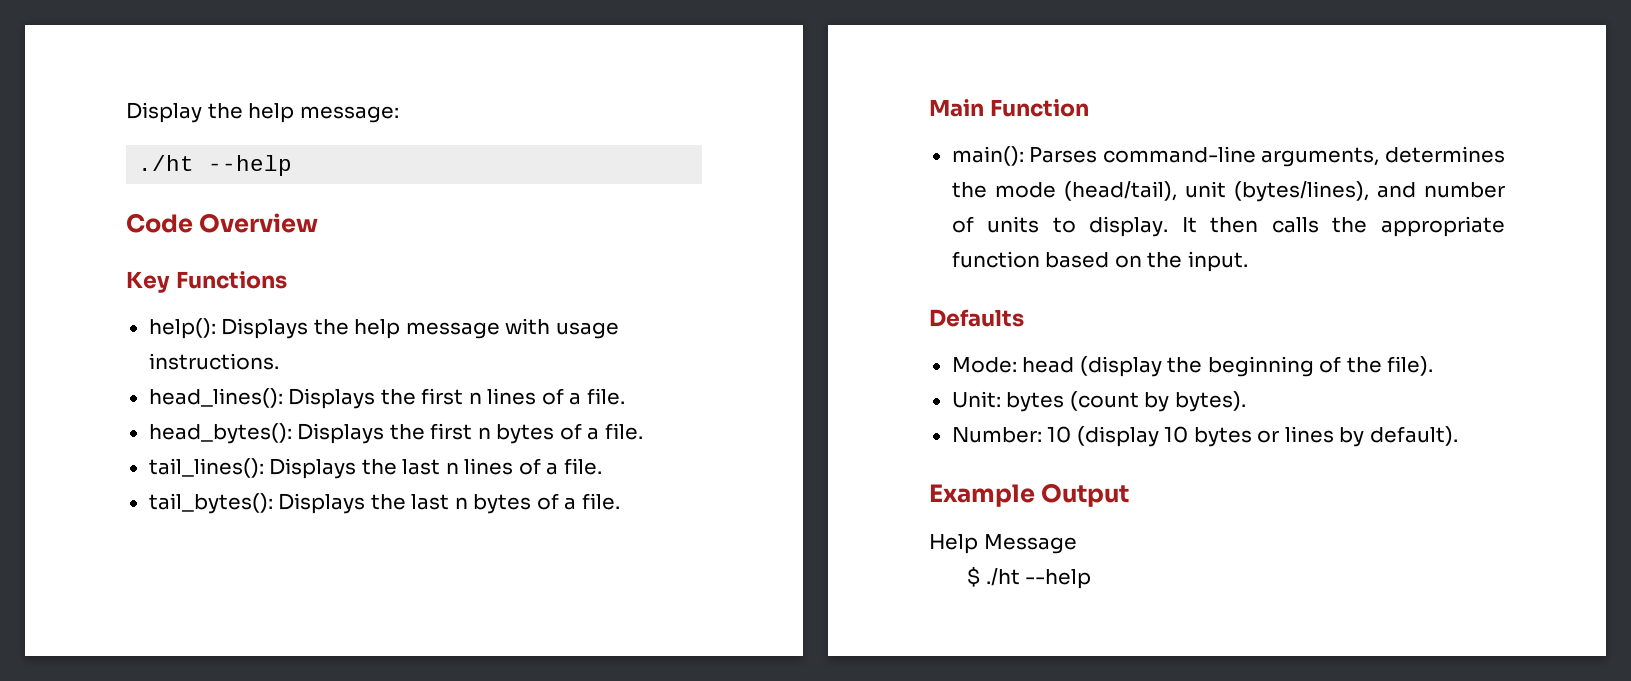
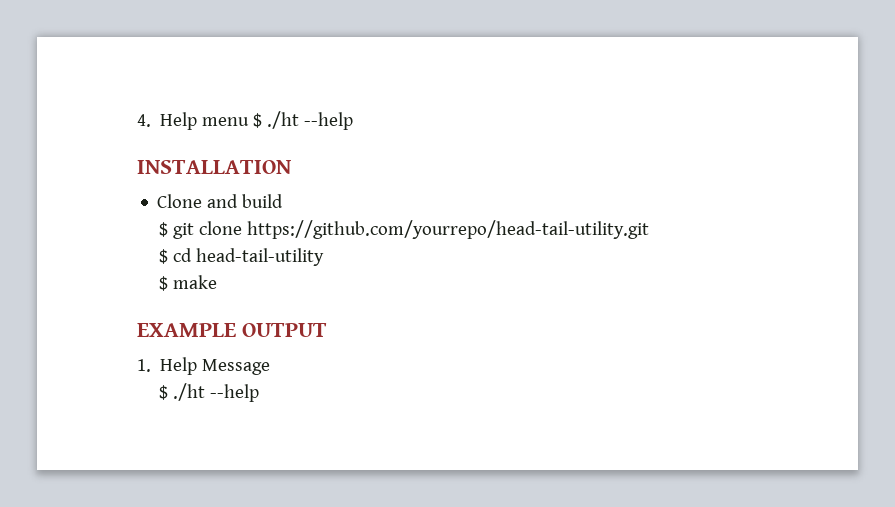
[126,102,399,123] [138,155,293,176] [126,213,319,233] [126,271,287,293] [148,318,619,339] [148,353,279,370] [148,388,625,409] [148,423,643,444] [148,458,602,479] [148,493,620,514] [929,99,1089,117] [951,146,1505,167] [951,181,1505,202] [951,216,1506,237] [951,251,1248,272] [929,309,1024,327] [951,356,1434,377] [951,391,1246,412] [951,426,1458,447] [929,483,1130,507] Display the help message: // ./ht --help // Code Overview // Key Functions // help(): Displays the help message with usage instructions. // head_lines(): Displays the first n lines of a file. // head_bytes(): Displays the first n bytes of a file. // tail_lines(): Displays the last n lines of a file. // tail_bytes(): Displays the last n bytes of a file. // Main Function // main(): Parses command-line arguments, determines the mode (head/tail), unit (bytes/lines), and number of units to display. It then calls the appropriate function based on the input. // Defaults // Mode: head (display the beginning of the file). // Unit: bytes (count by bytes). // Number: 10 (display 10 bytes or lines by default). // Example Output // -> [137,111,354,130] [137,160,291,174] [157,194,284,208] [158,220,649,239] [158,248,324,266] [158,275,217,291] [137,323,328,337] [137,359,151,372] 4. Help menu $ ./ht --help // INSTALLATION // Clone and build // $ git clone https://github.com/yourrepo/head-tail-utility.git // $ cd head-tail-utility // $ make // EXAMPLE OUTPUT // 1.

